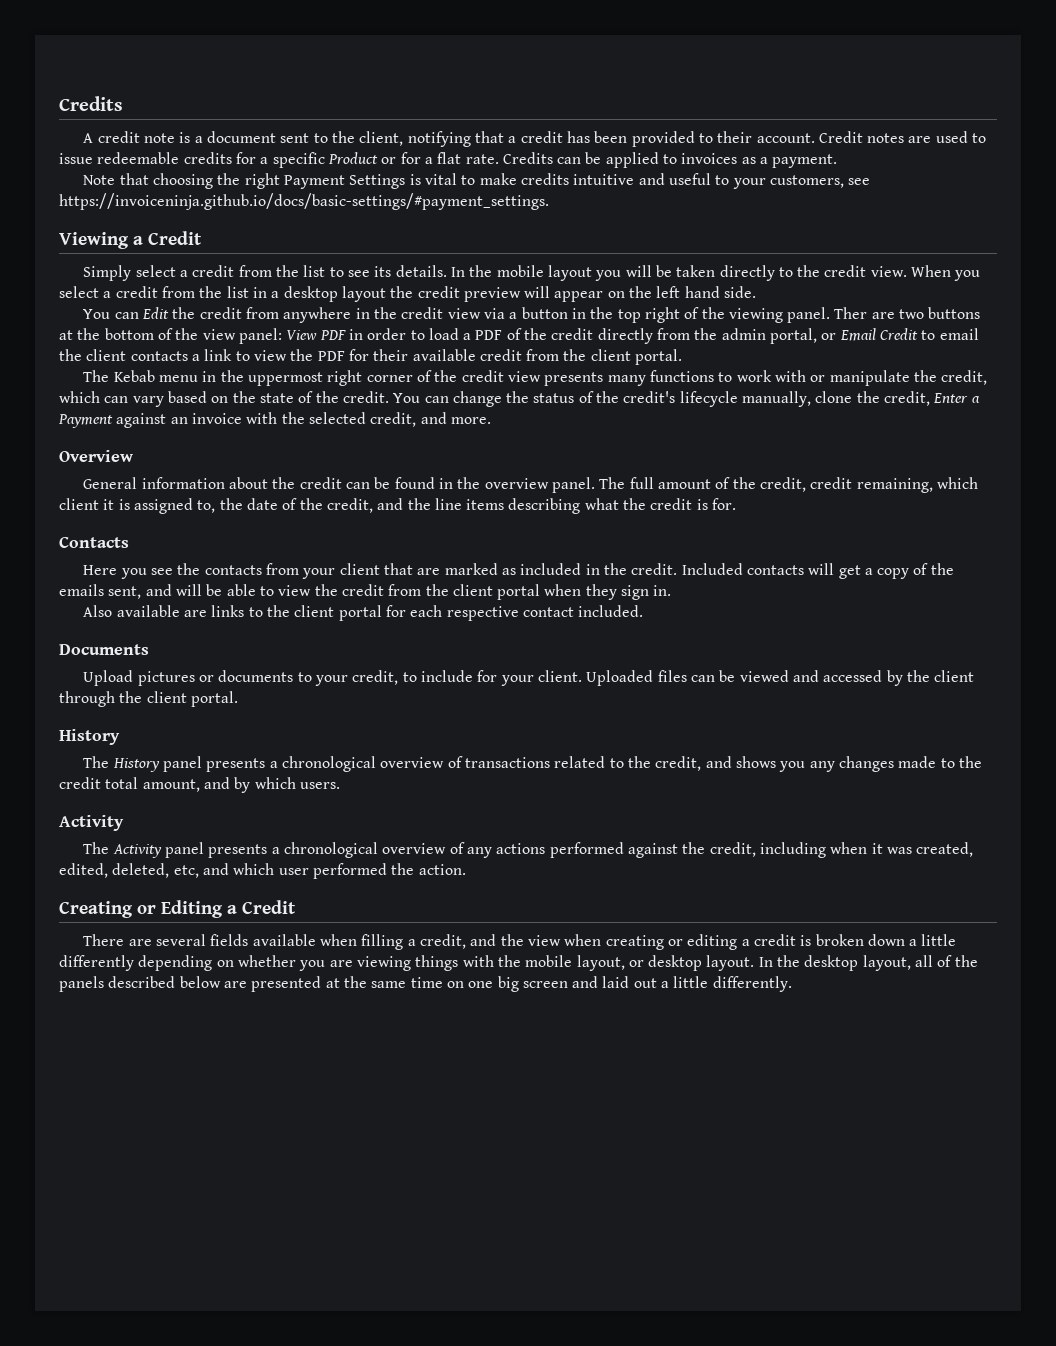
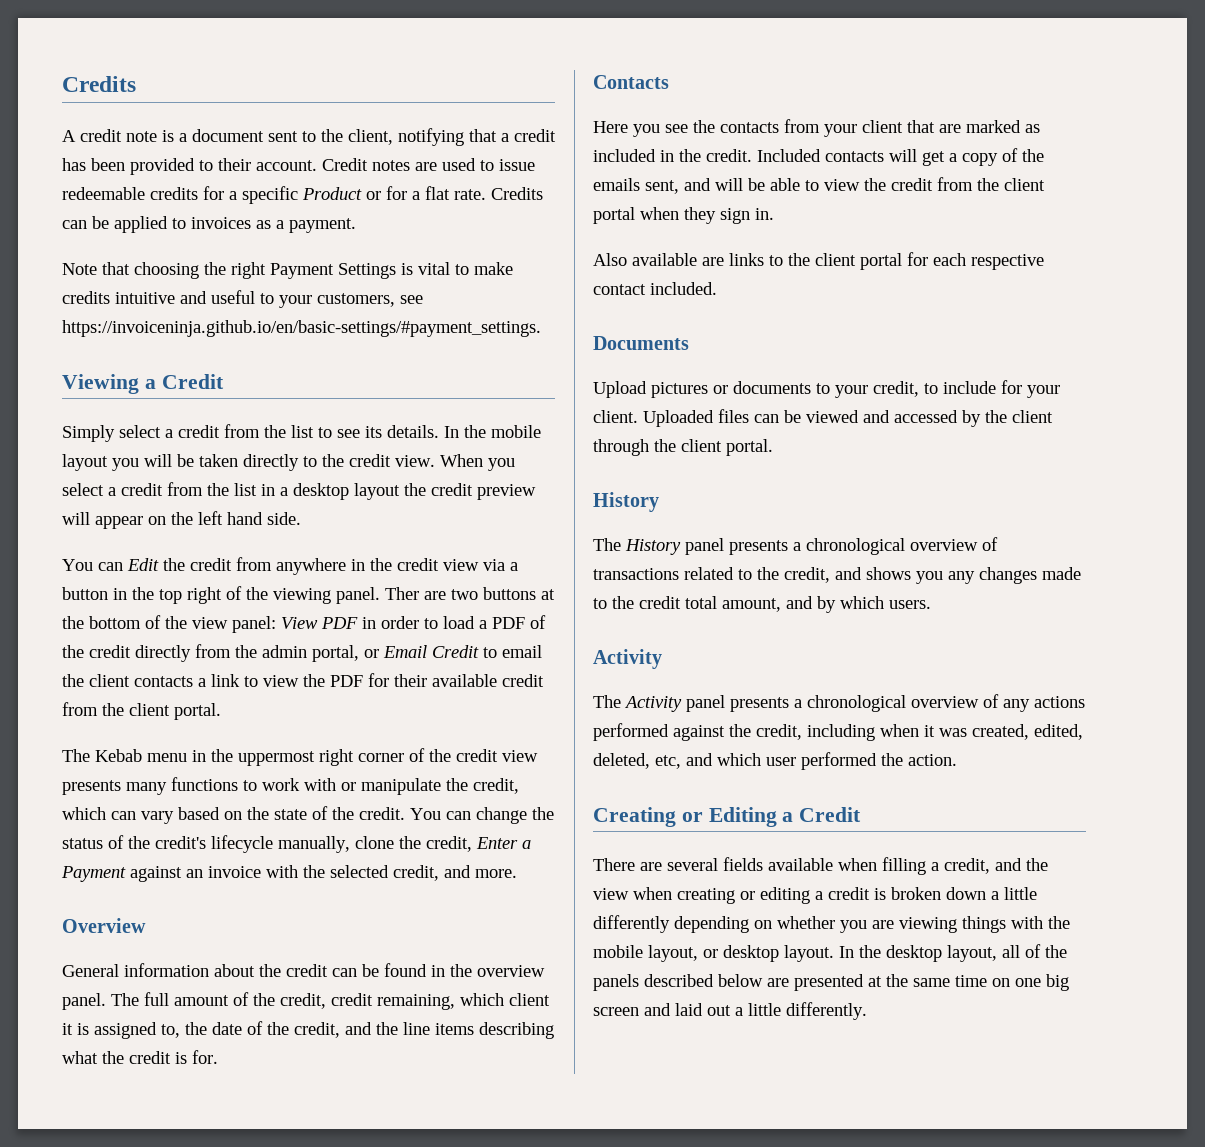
[59,193,549,210] https://invoiceninja.github.io/docs/basic-settings/#payment_settings. -> [62,320,541,337] https://invoiceninja.github.io/en/basic-settings/#payment_settings.

